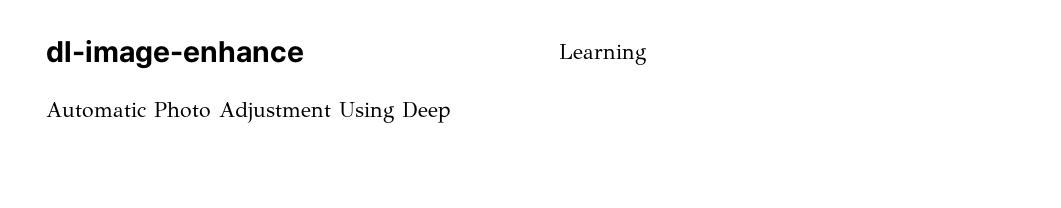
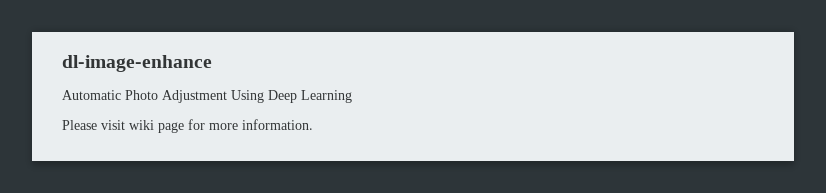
(647, 54) none -> [62,119,313,133] // Please visit wiki page for more information.

